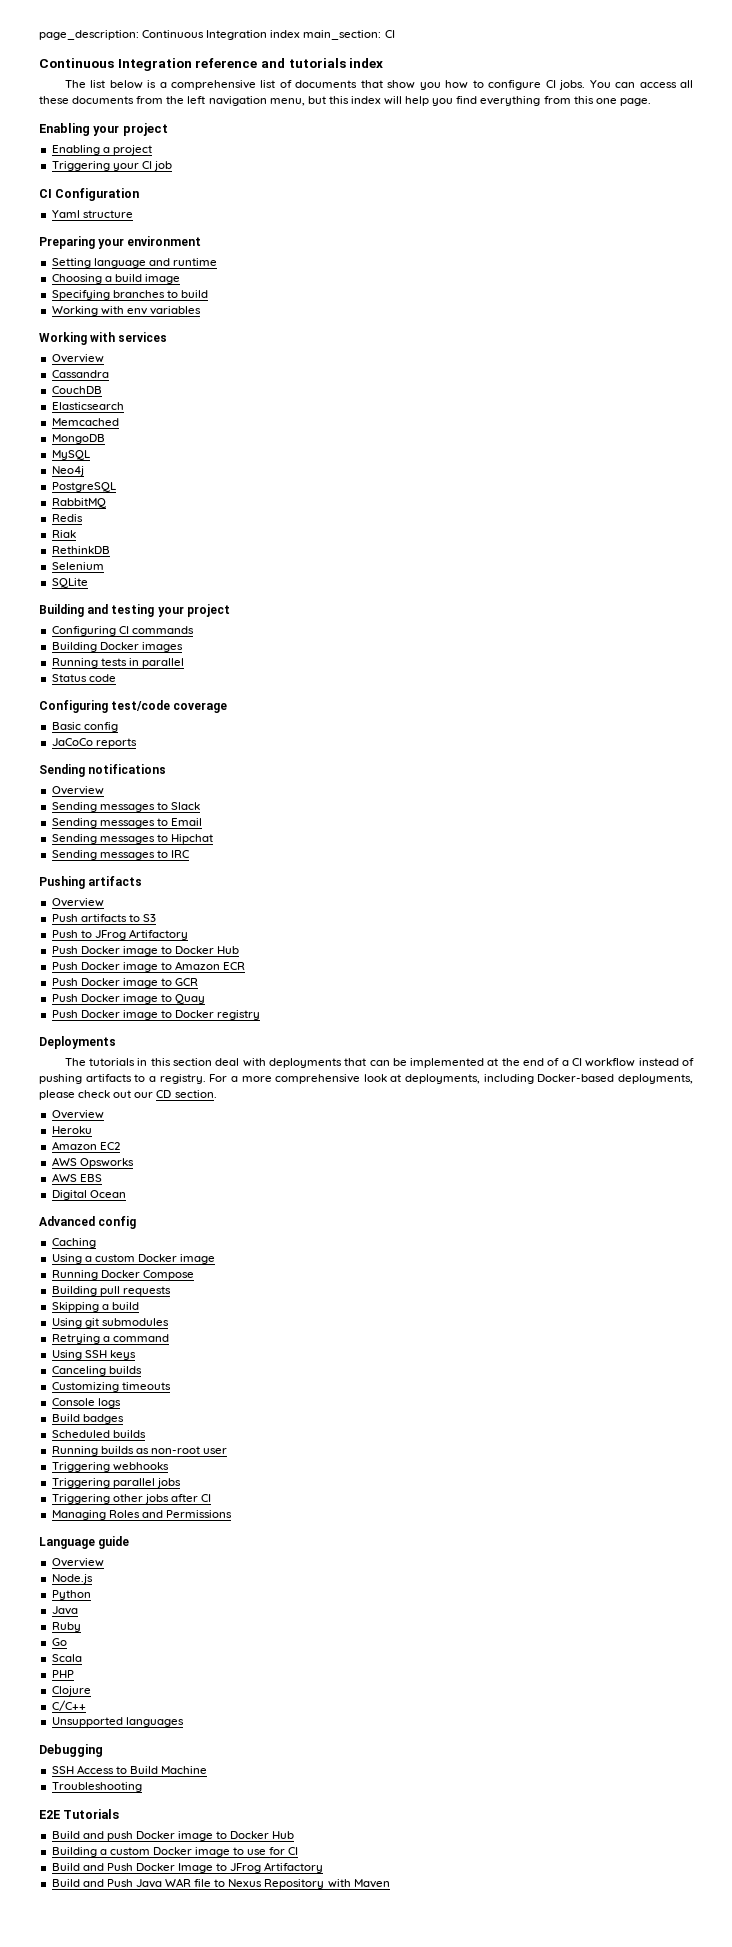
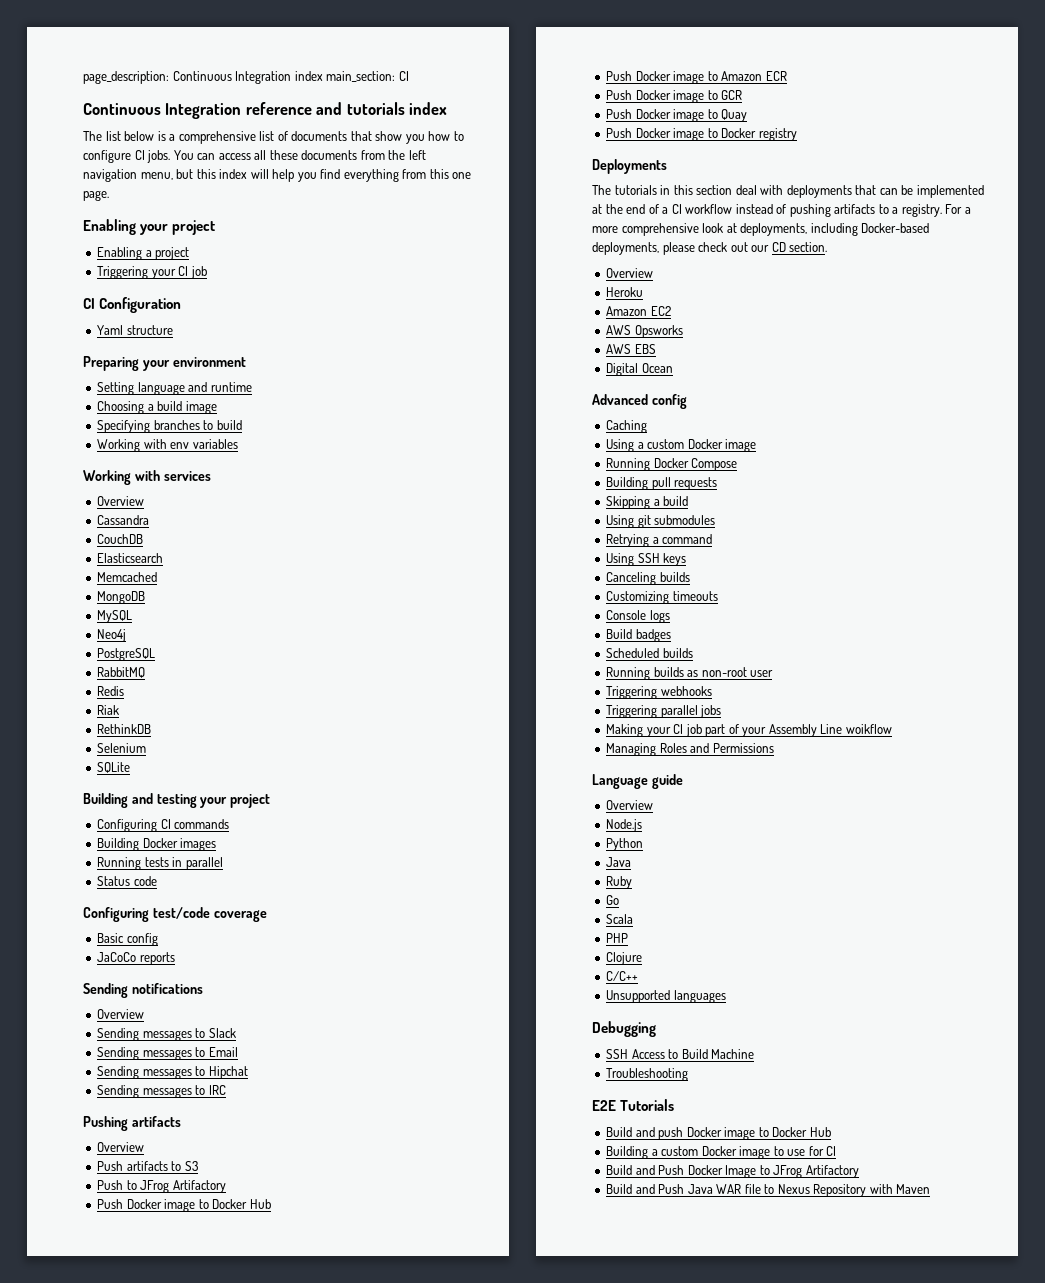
[51,1494,212,1504] Triggering other jobs after CI -> [606,724,892,737] Making your CI job part of your Assembly Line woikflow

